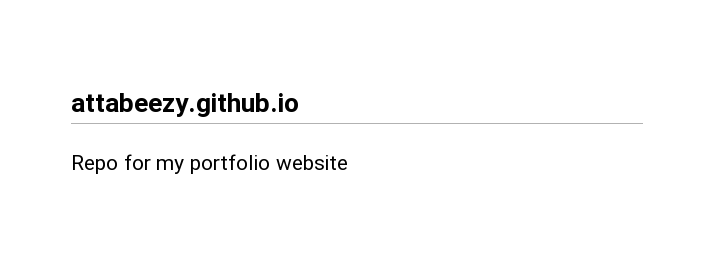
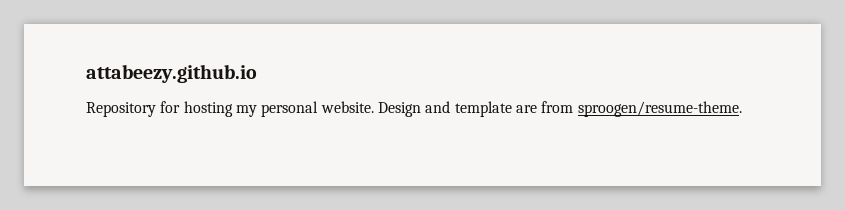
[71,154,348,174] Repo for my portfolio website -> [86,101,742,117] Repository for hosting my personal website. Design and template are from sproogen/resume-theme.

